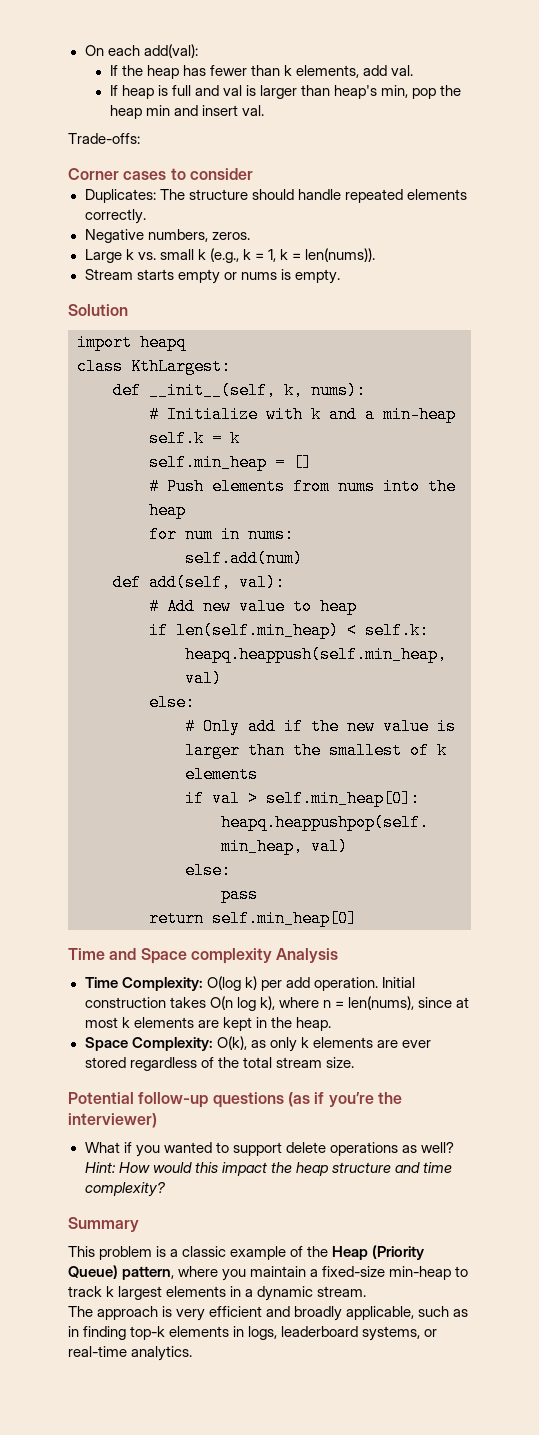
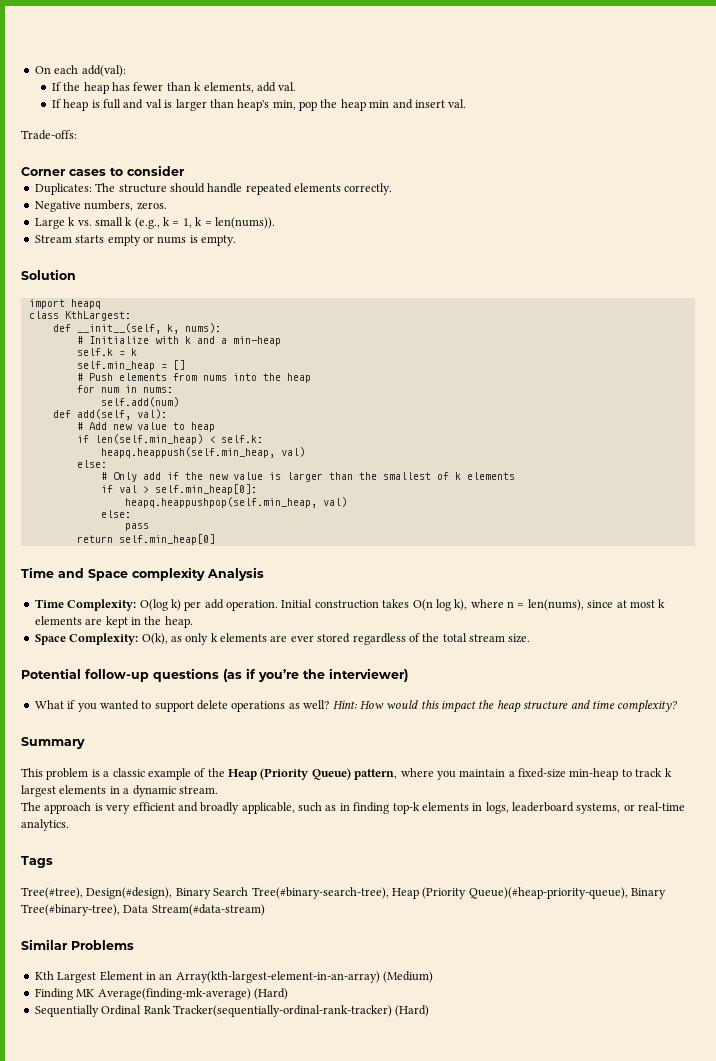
(193, 1353) none -> [21,856,53,868] [21,887,666,899] [21,904,265,916] [21,939,134,950] [34,971,433,983] [34,988,288,1000] [34,1005,430,1017] // Tags // Tree(#tree), Design(#design), Binary Search Tree(#binary-search-tree), Heap (Priority Queue)(#heap-priority-queue), Binary Tree(#binary-tree), Data Stream(#data-stream) // Similar Problems // Kth Largest Element in an Array(kth-largest-element-in-an-array) (Medium) // Finding MK Average(finding-mk-average) (Hard) // Sequentially Ordinal Rank Tracker(sequentially-ordinal-rank-tracker) (Hard)

